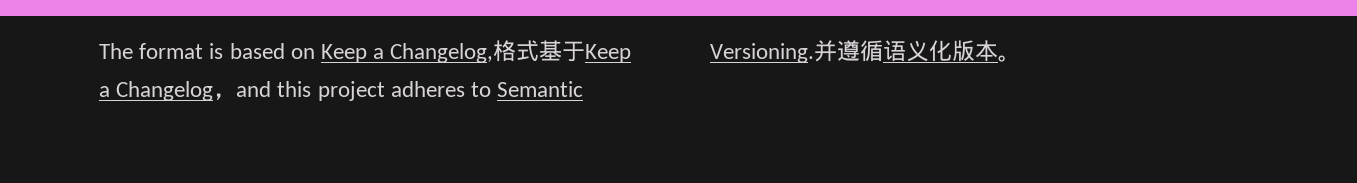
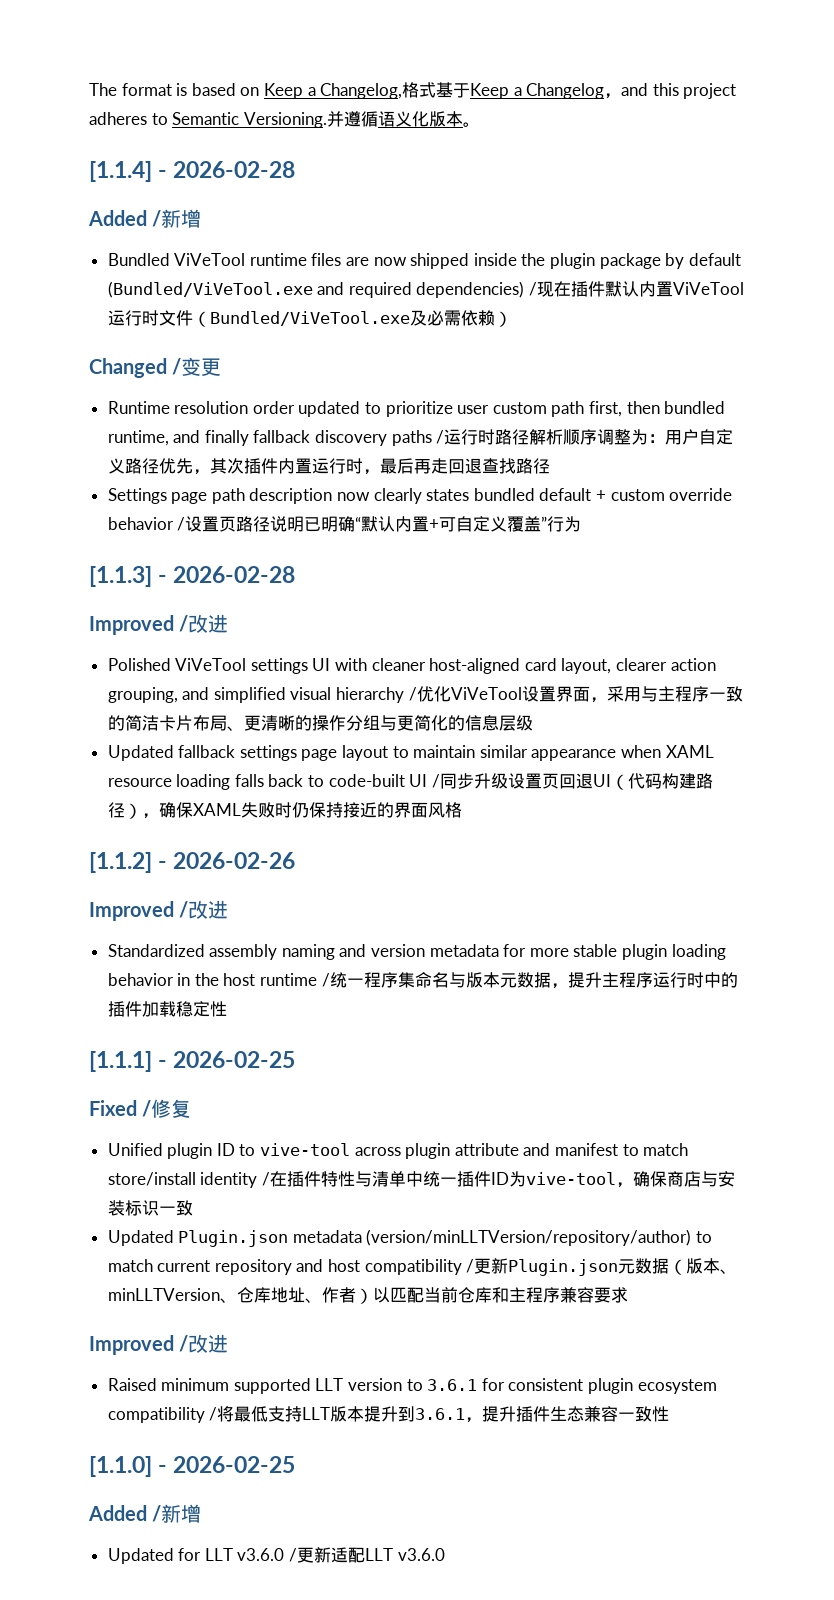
(1021, 58) none -> [89,161,296,182] [88,209,202,228] [107,253,741,269] [107,281,745,298] [107,310,512,327] [89,357,222,378] [107,401,726,417] [107,429,734,446] [107,458,550,475] [107,488,733,504] [107,516,582,532] [89,566,296,587] [89,614,229,635] [107,658,716,674] [107,686,743,703] [107,715,533,731] [107,745,714,761] [107,773,713,790] [107,802,462,819] [89,852,296,873] [89,900,229,921] [107,944,726,960] [107,972,738,989] [107,1001,227,1017] [89,1051,296,1072] [89,1099,192,1118] [107,1143,689,1159] [107,1171,735,1188] [107,1200,193,1216] [107,1229,713,1247] [107,1258,738,1276] [107,1287,628,1304] [89,1334,229,1355] [107,1378,717,1394] [107,1406,670,1423] [89,1456,296,1477] [88,1504,202,1523] [107,1547,445,1564] // [1.1.4] - 2026-02-28 // Added /新增 // Bundled ViVeTool runtime files are now shipped inside the plugin package by default (Bundled/ViVeTool.exe and required dependencies) /现在插件默认内置ViVeTool运行时文件（Bundled/ViVeTool.exe及必需依赖） // Changed /变更 // Runtime resolution order updated to prioritize user custom path first, then bundled runtime, and finally fallback discovery paths /运行时路径解析顺序调整为：用户自定义路径优先，其次插件内置运行时，最后再走回退查找路径 // Settings page path description now clearly states bundled default + custom override behavior /设置页路径说明已明确“默认内置+可自定义覆盖”行为 // [1.1.3] - 2026-02-28 // Improved /改进 // Polished ViVeTool settings UI with cleaner host-aligned card layout, clearer action grouping, and simplified visual hierarchy /优化ViVeTool设置界面，采用与主程序一致的简洁卡片布局、更清晰的操作分组与更简化的信息层级 // Updated fallback settings page layout to maintain similar appearance when XAML resource loading falls back to code-built UI /同步升级设置页回退UI（代码构建路径），确保XAML失败时仍保持接近的界面风格 // [1.1.2] - 2026-02-26 // Improved /改进 // Standardized assembly naming and version metadata for more stable plugin loading behavior in the host runtime /统一程序集命名与版本元数据，提升主程序运行时中的插件加载稳定性 // [1.1.1] - 2026-02-25 // Fixed /修复 // Unified plugin ID to vive-tool across plugin attribute and manifest to match store/install identity /在插件特性与清单中统一插件ID为vive-tool，确保商店与安装标识一致 // Updated Plugin.json metadata (version/minLLTVersion/repository/author) to match current repository and host compatibility /更新Plugin.json元数据（版本、minLLTVersion、仓库地址、作者）以匹配当前仓库和主程序兼容要求 // Improved /改进 // Raised minimum supported LLT version to 3.6.1 for consistent plugin ecosystem compatibility /将最低支持LLT版本提升到3.6.1，提升插件生态兼容一致性 // [1.1.0] - 2026-02-25 // Added /新增 // Updated for LLT v3.6.0 /更新适配LLT v3.6.0

